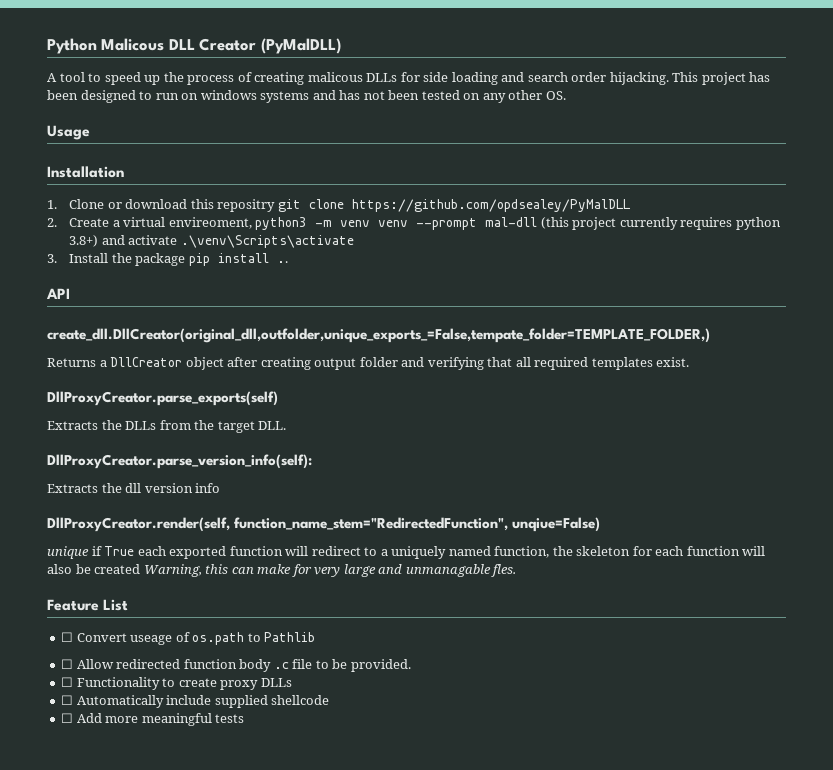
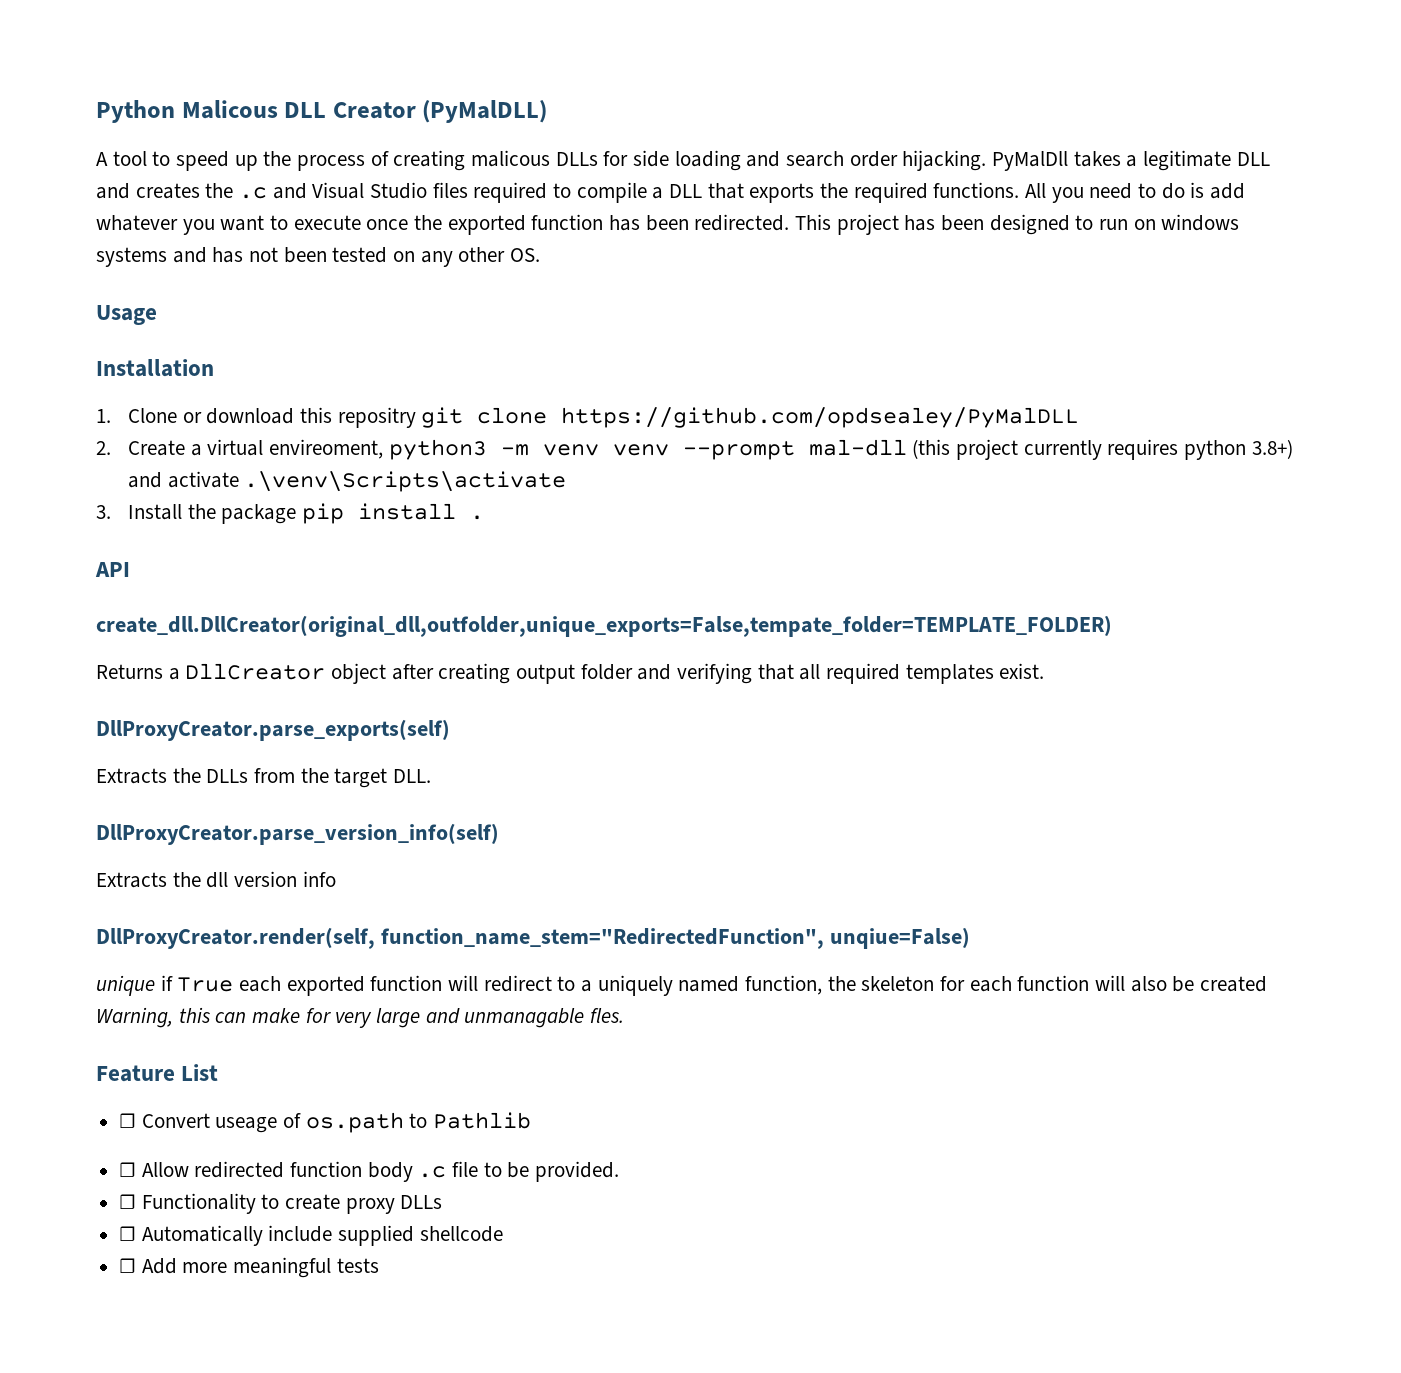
(669, 78) none -> [992,150,1270,171] [96,182,1246,203] [96,214,790,235] PyMalDll takes a legitimate DLL and creates the .c and Visual Studio files required to compile a DLL that exports the required functions. All you need to do is add whatever you want to execute once the exported function has been redirected.
[276,261,288,263] .. -> [470,515,485,520] .
[47,328,710,343] create_dll.DllCreator(original_dll,outfolder,unique_exports_=False,tempate_folder=TEMPLATE_FOLDER,) -> [96,615,1112,637] create_dll.DllCreator(original_dll,outfolder,unique_exports=False,tempate_folder=TEMPLATE_FOLDER)
[47,454,312,469] DllProxyCreator.parse_version_info(self): -> [96,823,499,845] DllProxyCreator.parse_version_info(self)

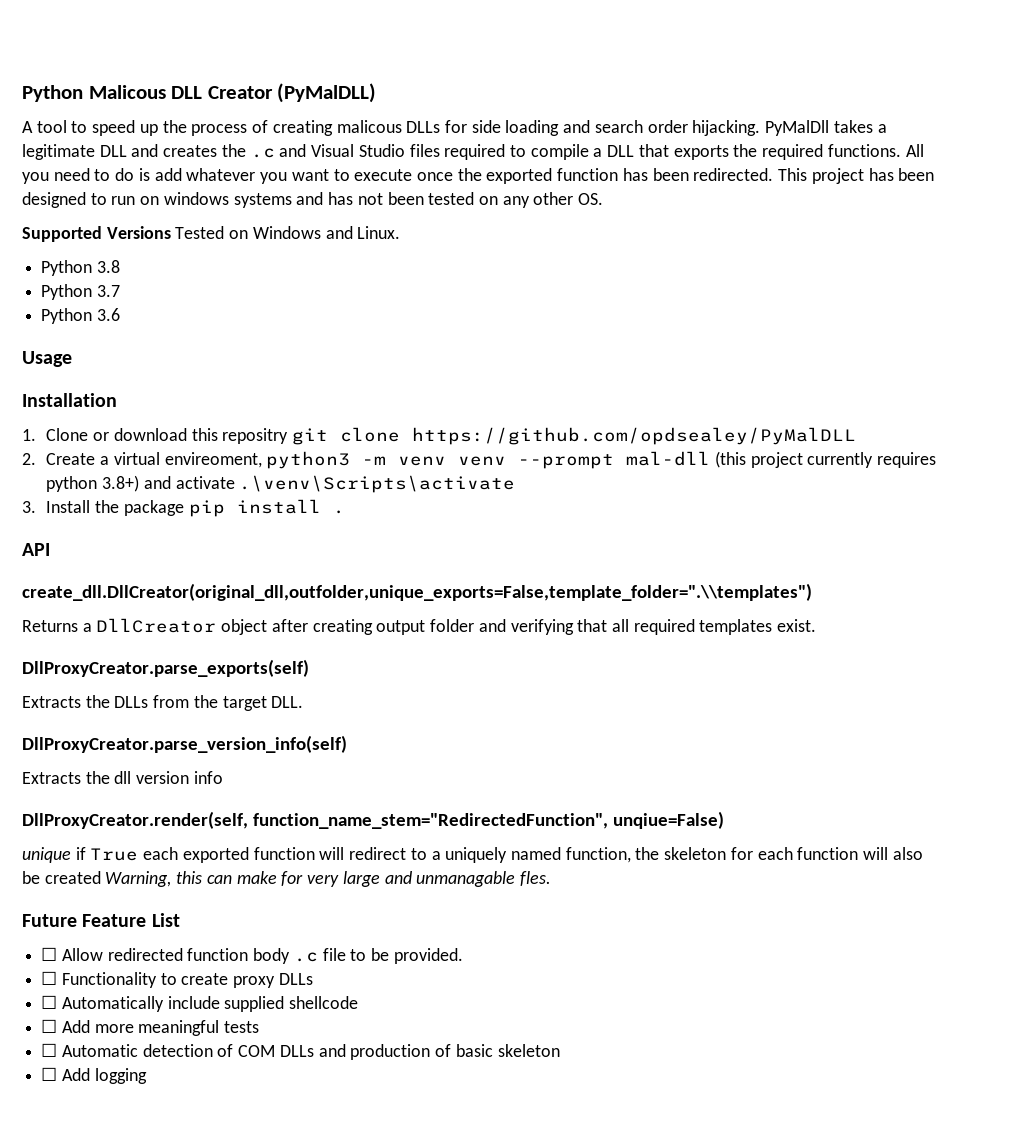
(541, 255) none -> [22,226,401,242] [41,260,120,276] [41,284,120,300] [41,308,120,324] // Supported Versions Tested on Windows and Linux. // Python 3.8 // Python 3.7 // Python 3.6
[96,615,1112,637] create_dll.DllCreator(original_dll,outfolder,unique_exports=False,tempate_folder=TEMPLATE_FOLDER) -> [22,583,812,601] create_dll.DllCreator(original_dll,outfolder,unique_exports=False,template_folder=".\\templates")
(625, 1015) none -> [22,914,77,927] Future
[119,1112,532,1133] // ☐ Convert useage of os.path to Pathlib -> (180, 920) none
(379, 1265) none -> [41,1043,560,1060] [41,1067,147,1084] // ☐ Automatic detection of COM DLLs and production of basic skeleton // ☐ Add logging

